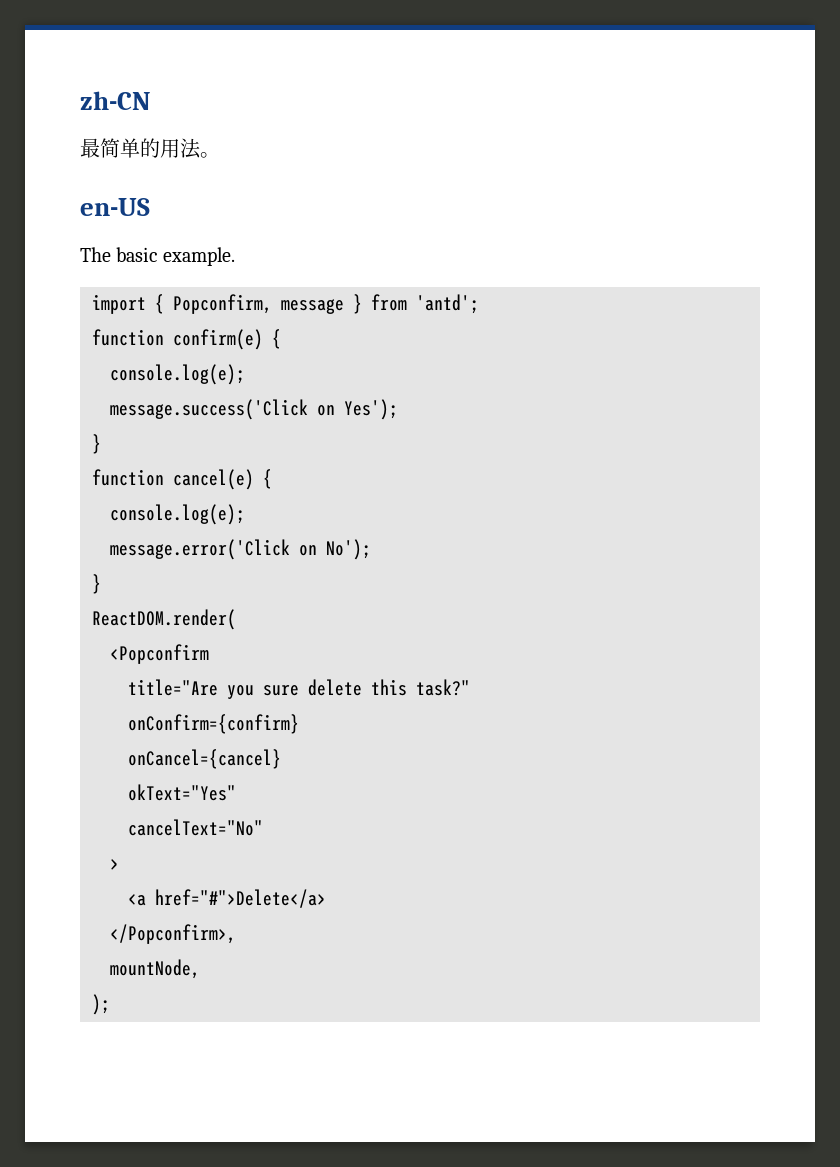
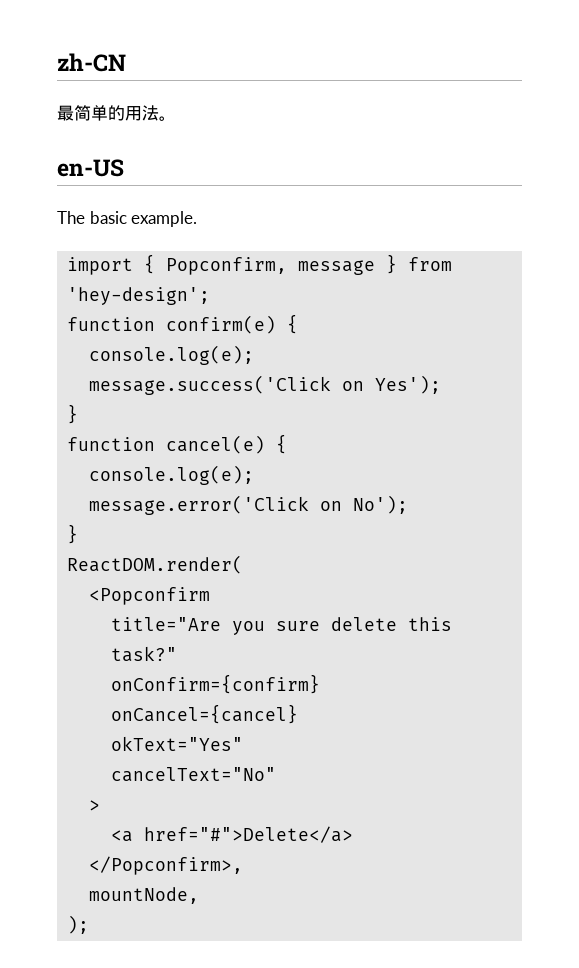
[416,294,479,314] 'antd'; -> [67,287,211,305] 'hey-design';

